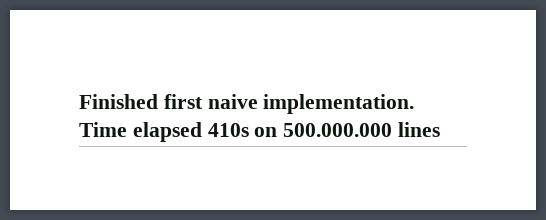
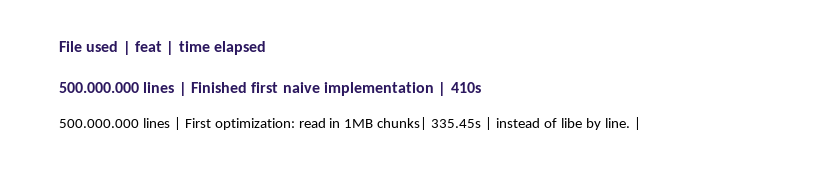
[79,94,415,114] [79,122,202,142] Finished first naive implementation. Time elapsed -> [59,41,266,55] [59,82,447,96] File used | feat | time elapsed // 500.000.000 lines | Finished first naive implementation |
[254,122,441,137] on 500.000.000 lines -> [59,117,641,130] // 500.000.000 lines | First optimization: read in 1MB chunks| 335.45s | instead of libe by line. |

